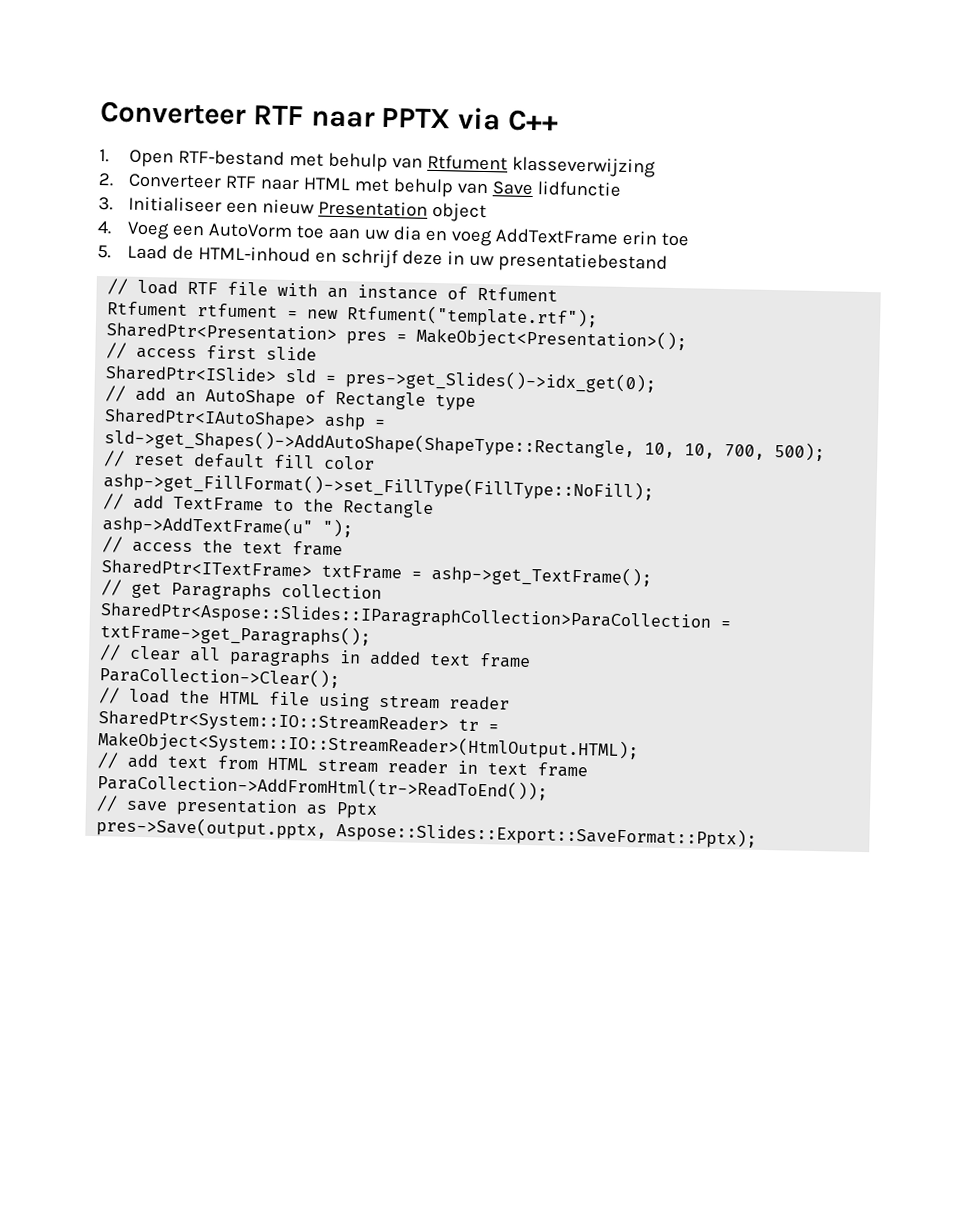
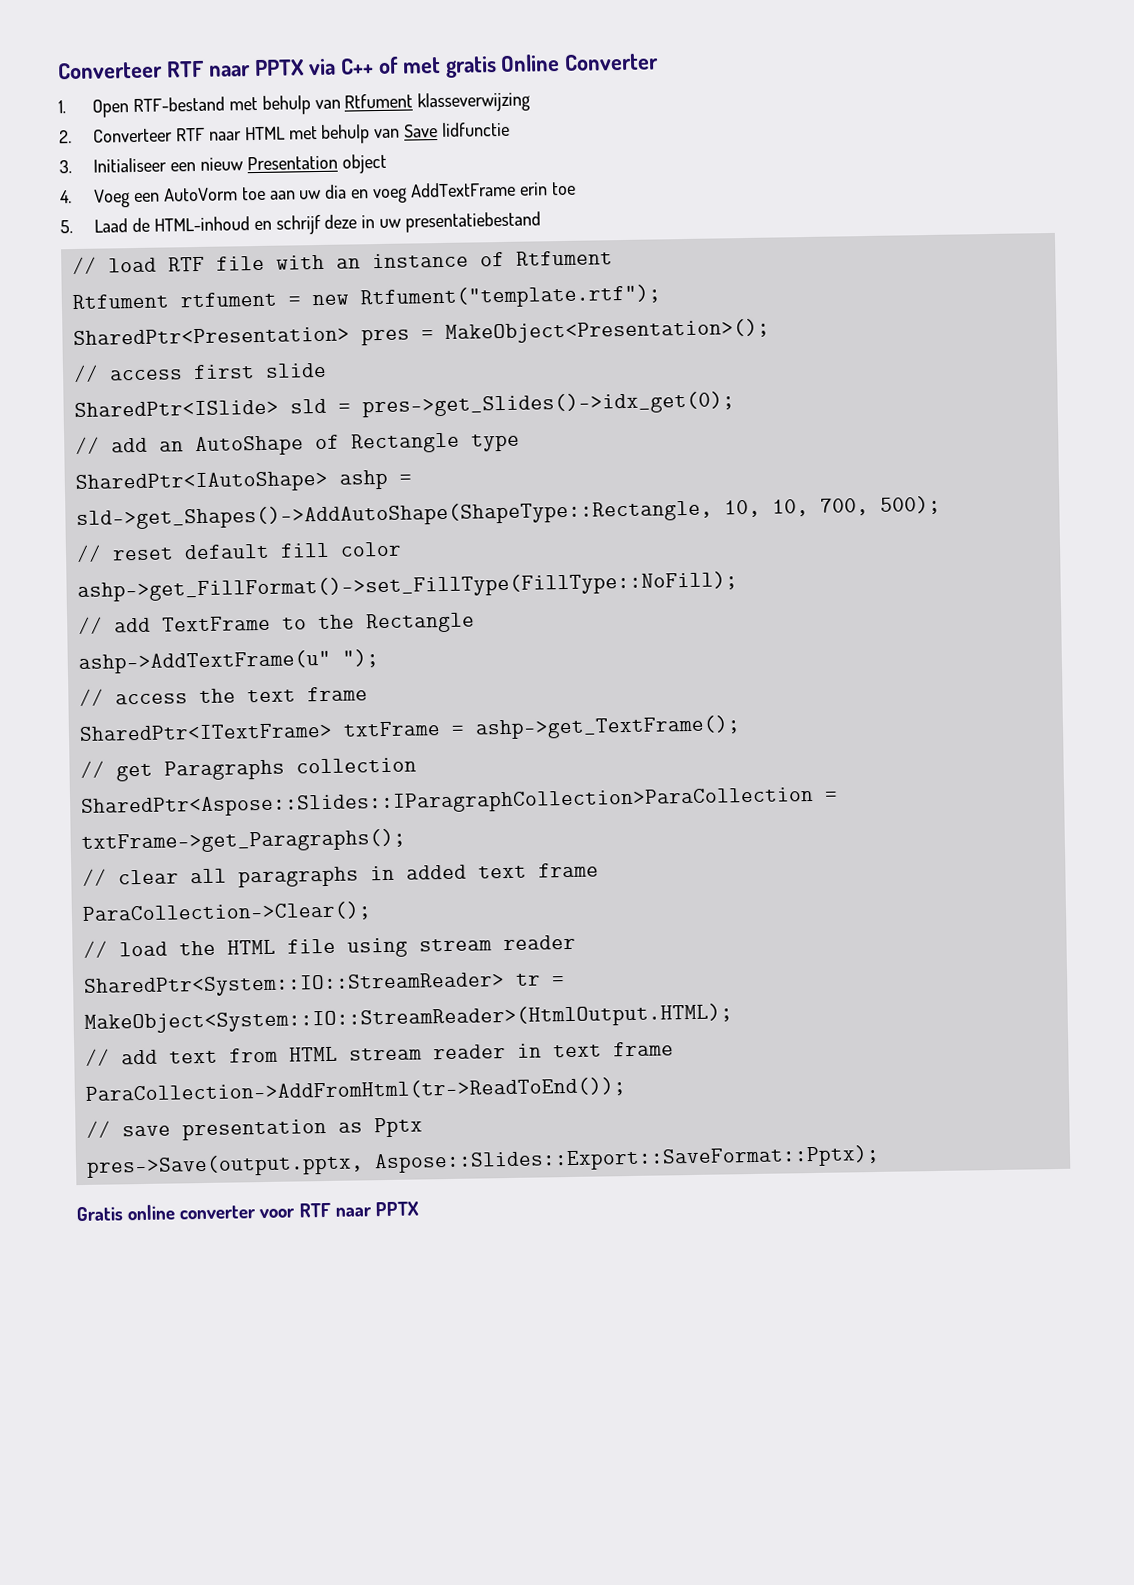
(560, 120) none -> [377,53,660,78] of met gratis Online Converter
(758, 835) none -> [76,1201,419,1222] // Gratis online converter voor RTF naar PPTX

